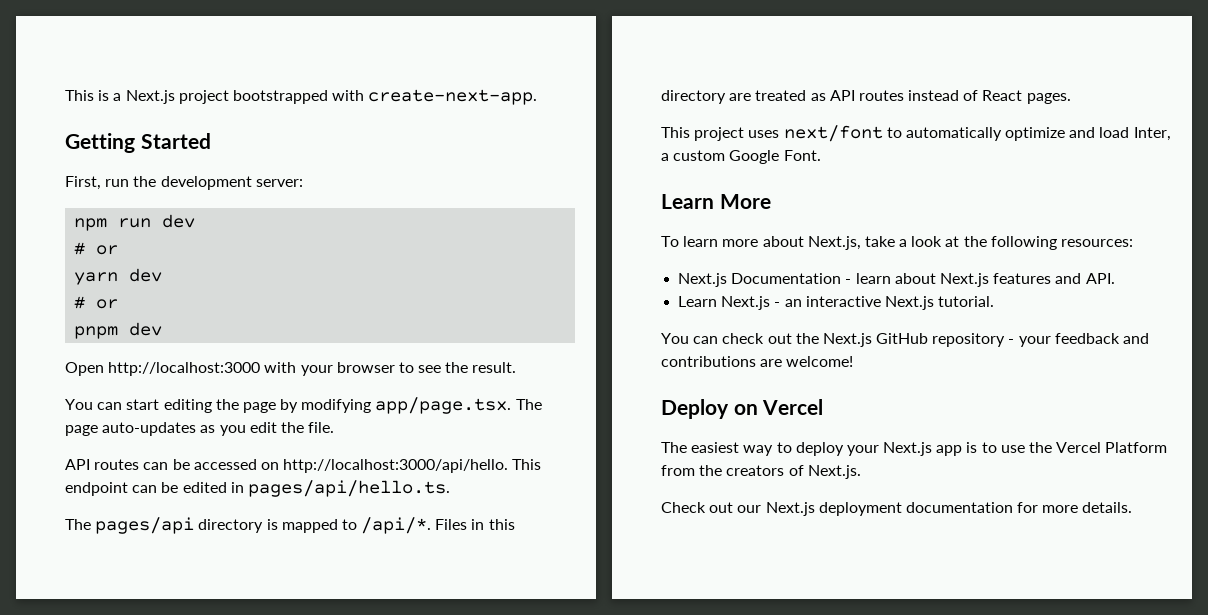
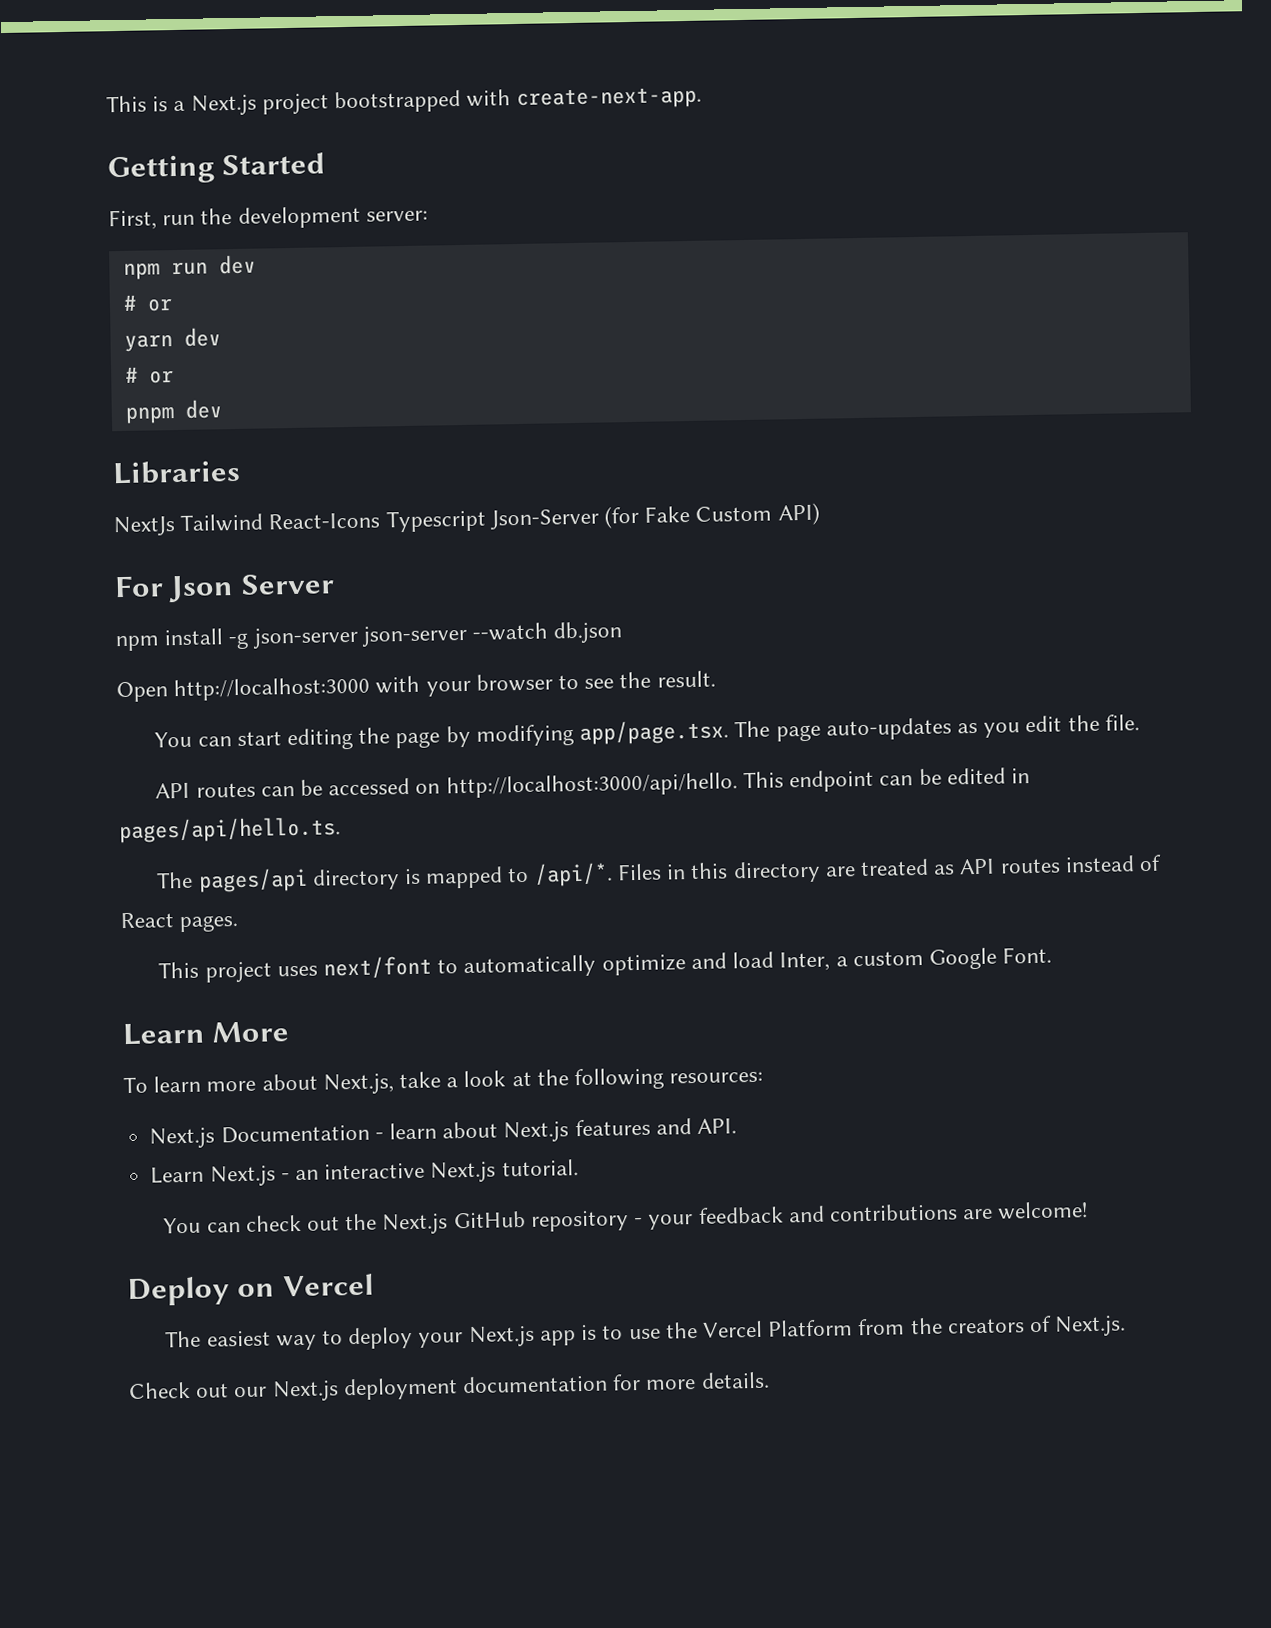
(163, 329) none -> [112,459,241,485] [113,502,820,537] [114,573,335,603] [115,621,623,652] // Libraries // NextJs Tailwind React-Icons Typescript Json-Server (for Fake Custom API) // For Json Server // npm install -g json-server json-server --watch db.json

